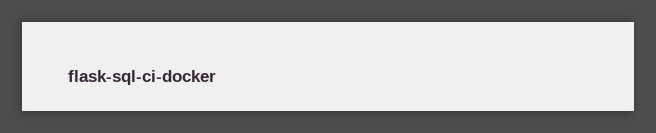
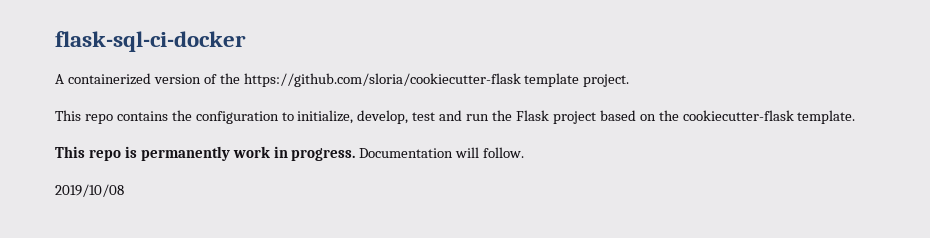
(216, 77) none -> [55,73,630,87] [55,110,856,124] [55,146,525,161] [55,184,124,197] // A containerized version of the https://github.com/sloria/cookiecutter-flask template project. // This repo contains the configuration to initialize, develop, test and run the Flask project based on the cookiecutter-flask template. // This repo is permanently work in progress. Documentation will follow. // 2019/10/08

